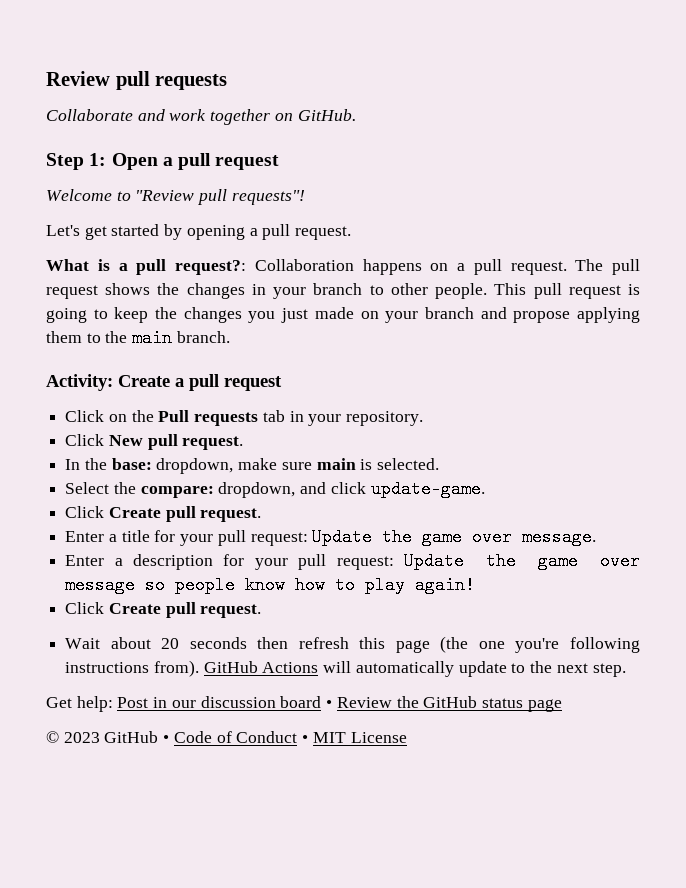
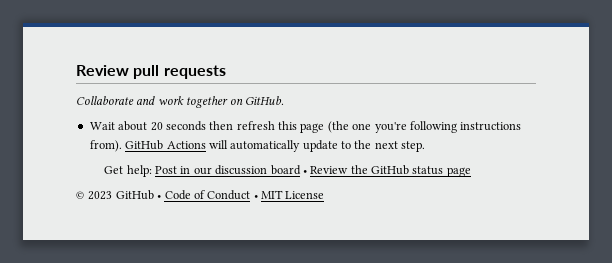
[46,153,280,170] [46,189,305,205] [46,224,352,240] [46,259,640,275] [46,283,640,299] [46,307,640,323] [46,329,230,347] [46,374,282,391] [65,410,424,426] [65,434,244,450] [65,458,440,474] [65,480,485,498] [65,506,262,522] [65,528,597,546] [65,552,640,570] [65,576,476,594] [65,602,262,618] // Step 1: Open a pull request // Welcome to "Review pull requests"! // Let's get started by opening a pull request. // What is a pull request?: Collaboration happens on a pull request. The pull request shows the changes in your branch to other people. This pull request is going to keep the changes you just made on your branch and propose applying them to the main branch. // Activity: Create a pull request // Click on the Pull requests tab in your repository. // Click New pull request. // In the base: dropdown, make sure main is selected. // Select the compare: dropdown, and click update-game. // Click Create pull request. // Enter a title for your pull request: Update the game over message. // Enter a description for your pull request: Update the game over message so people know how to play again! // Click Create pull request. -> (284, 100) none

